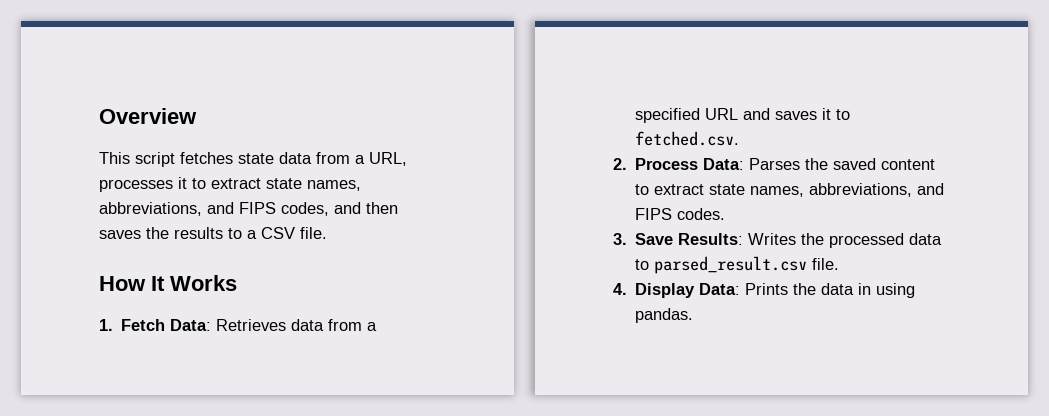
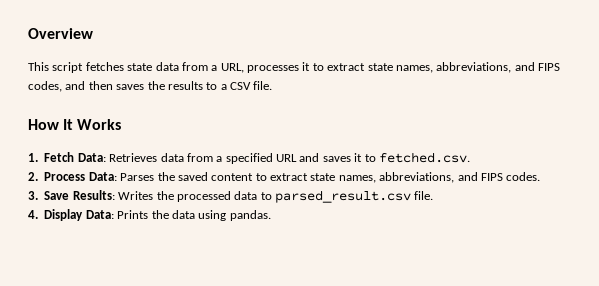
[858,283,872,295] in -> (195, 214) none

